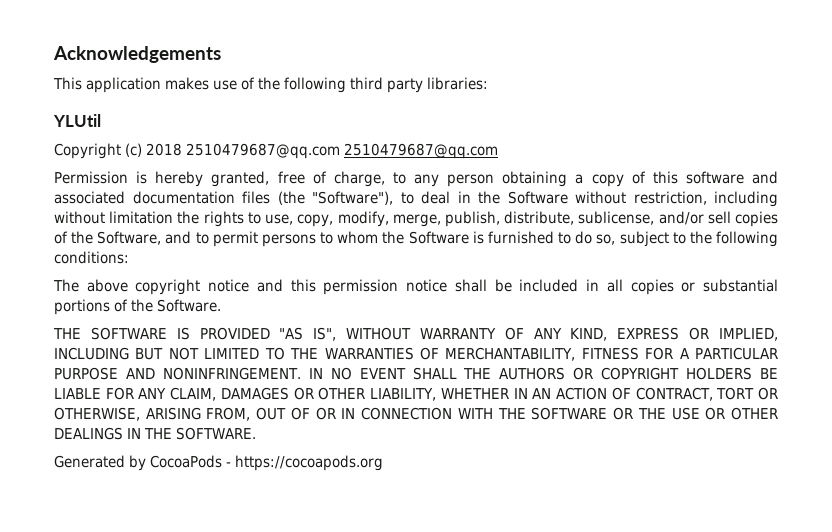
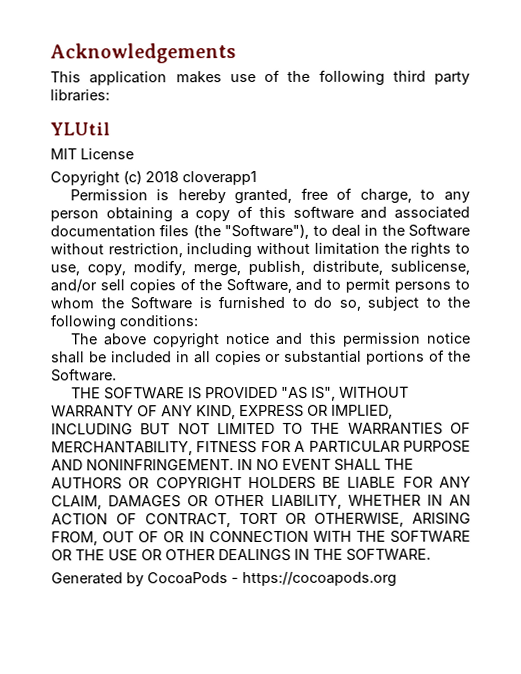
(101, 120) none -> [50,148,134,160] // MIT License
[186,143,498,159] 2510479687@qq.com 2510479687@qq.com -> [182,171,257,186] cloverapp1

